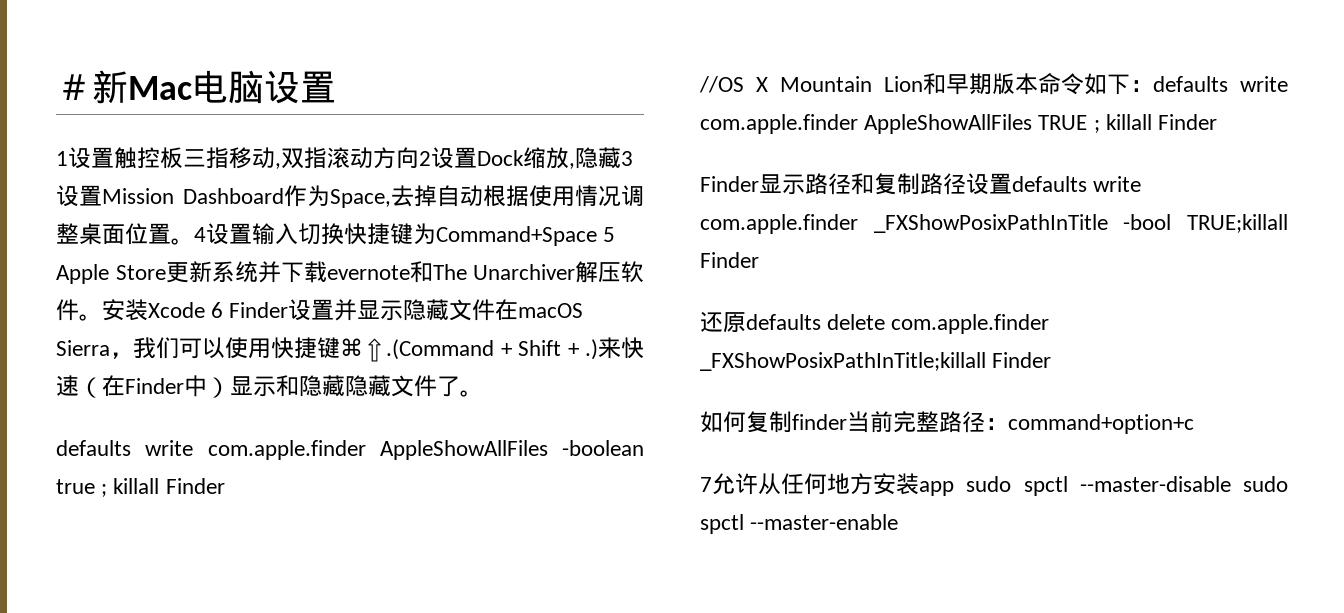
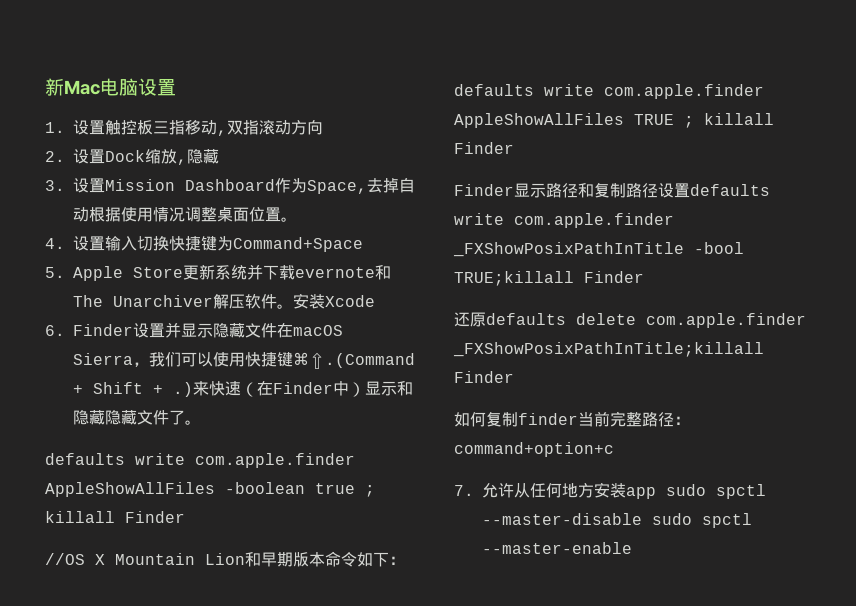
[56,74,92,100] ＃ -> (45, 87) none
[56,151,68,166] 1 -> [45,122,65,133] 1.
[419,151,431,166] 2 -> [45,151,65,162] // 2.
[621,151,633,166] 3 -> [45,180,65,191] // 3.
[194,227,206,242] 4 -> [45,238,65,249] // 4.
[603,227,616,242] 5 -> [45,267,65,278] // 5.
[211,302,224,318] 6 -> [45,325,65,336] // 6.
[700,477,712,492] 7 -> [454,485,474,496] 7.

